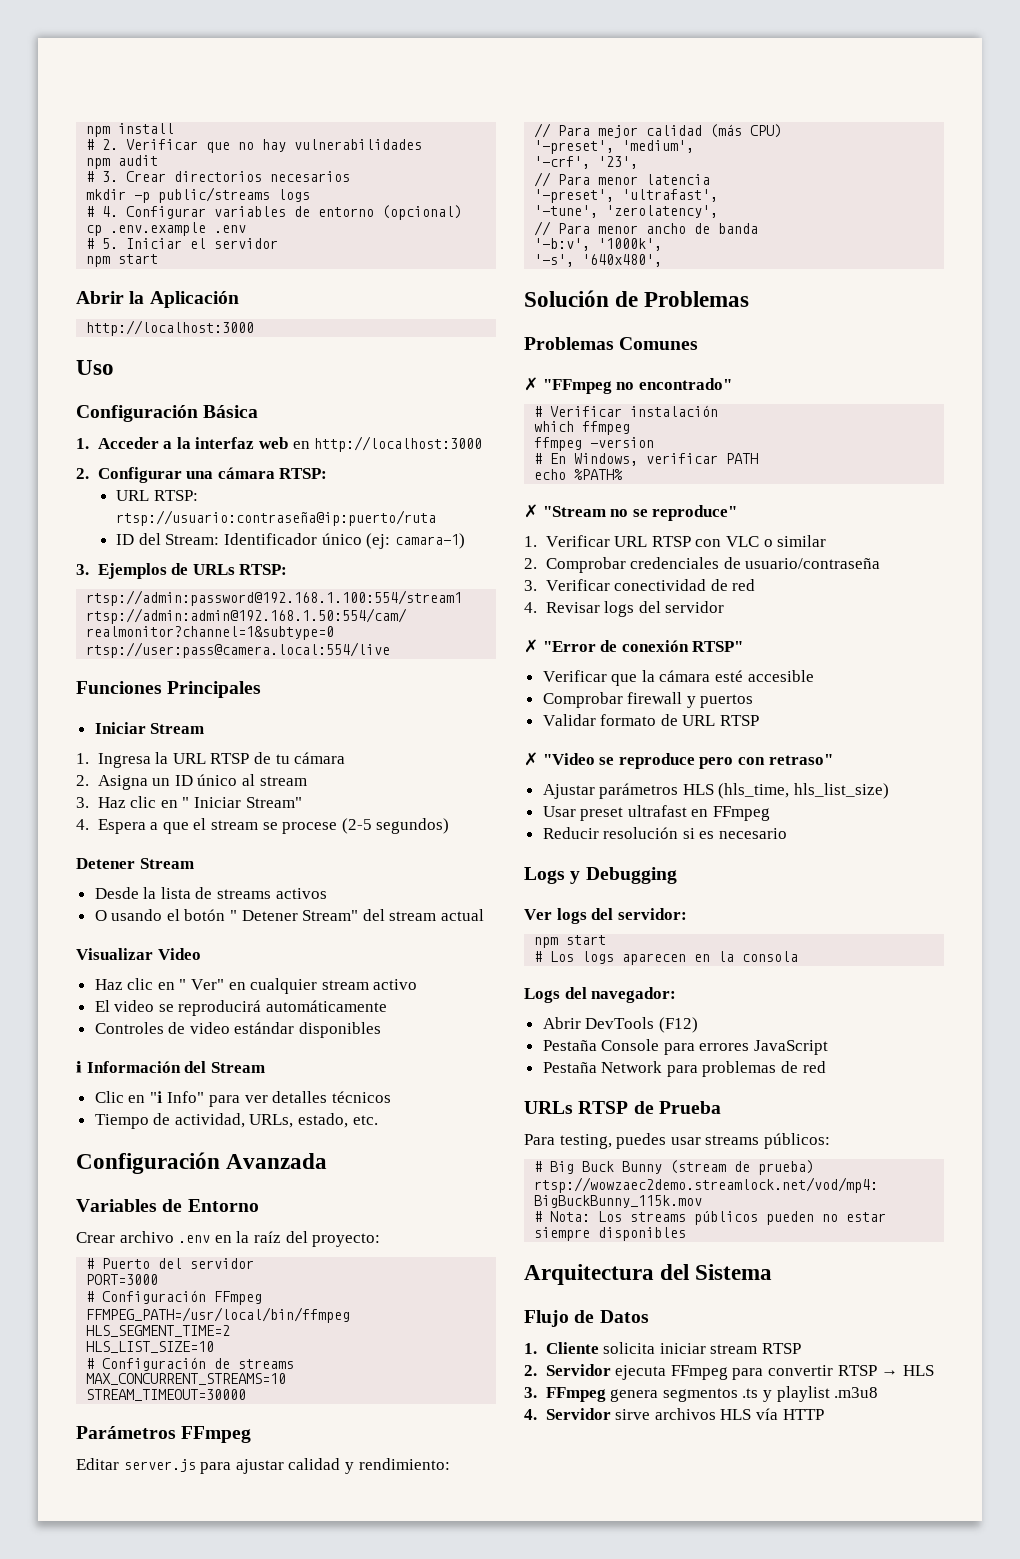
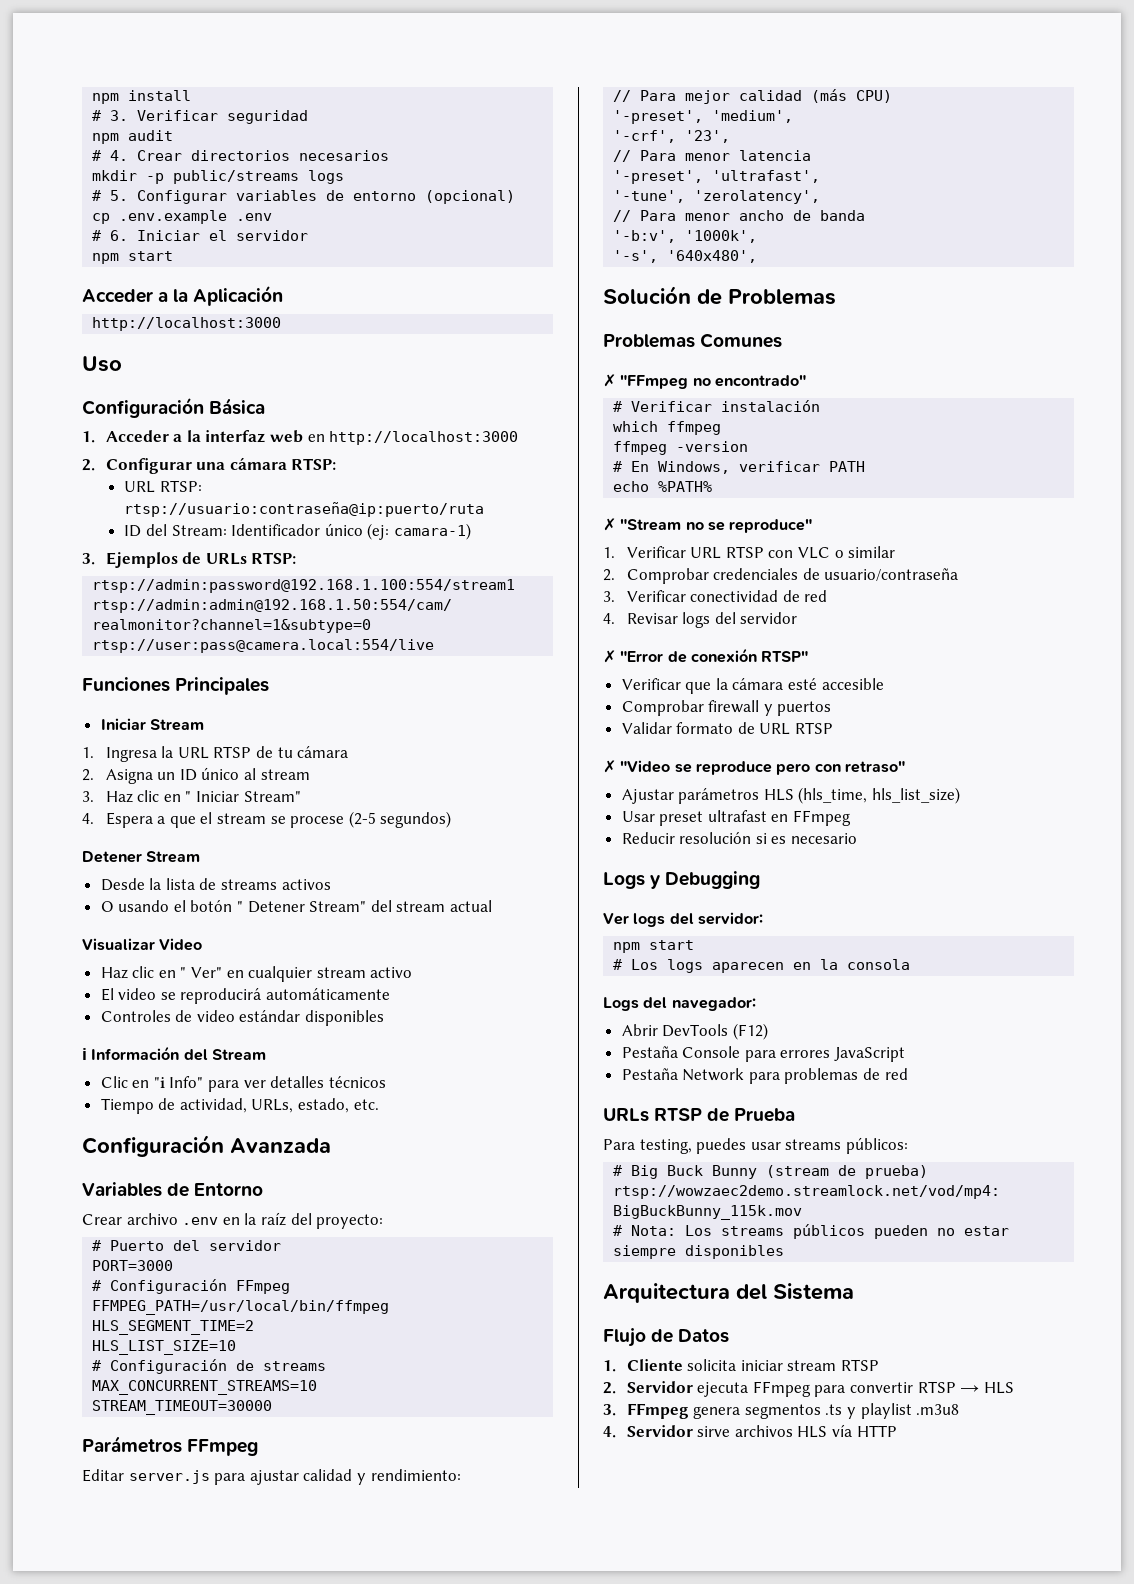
[102,139,423,153] 2. Verificar que no hay vulnerabilidades -> [110,110,309,124] 3. Verificar seguridad
[102,171,119,182] 3. -> [110,150,129,161] 4.
[102,206,119,217] 4. -> [110,190,129,201] 5.
[102,238,119,249] 5. -> [110,230,129,241] 6.
[76,291,124,304] Abrir -> [82,289,169,303] Acceder a

